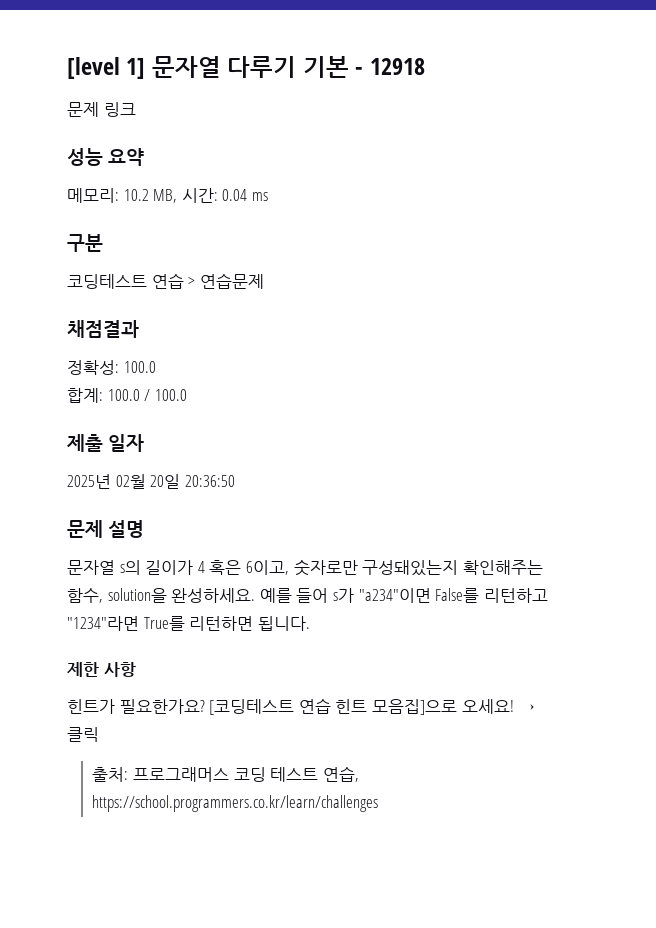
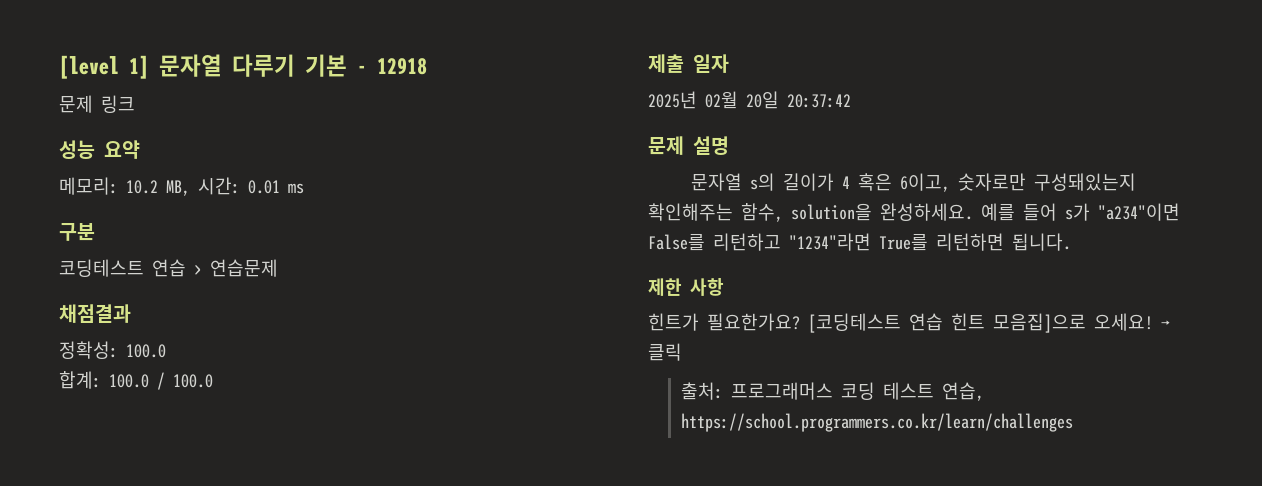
[222,189,248,201] 0.04 -> [248,180,280,194] 0.01
[184,475,235,487] 20:36:50 -> [787,94,851,108] 20:37:42

